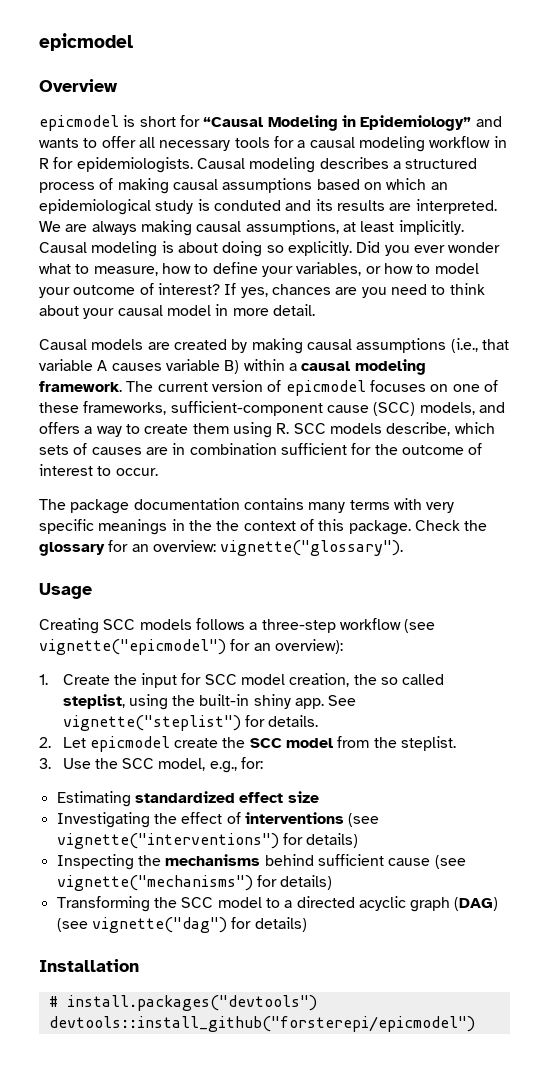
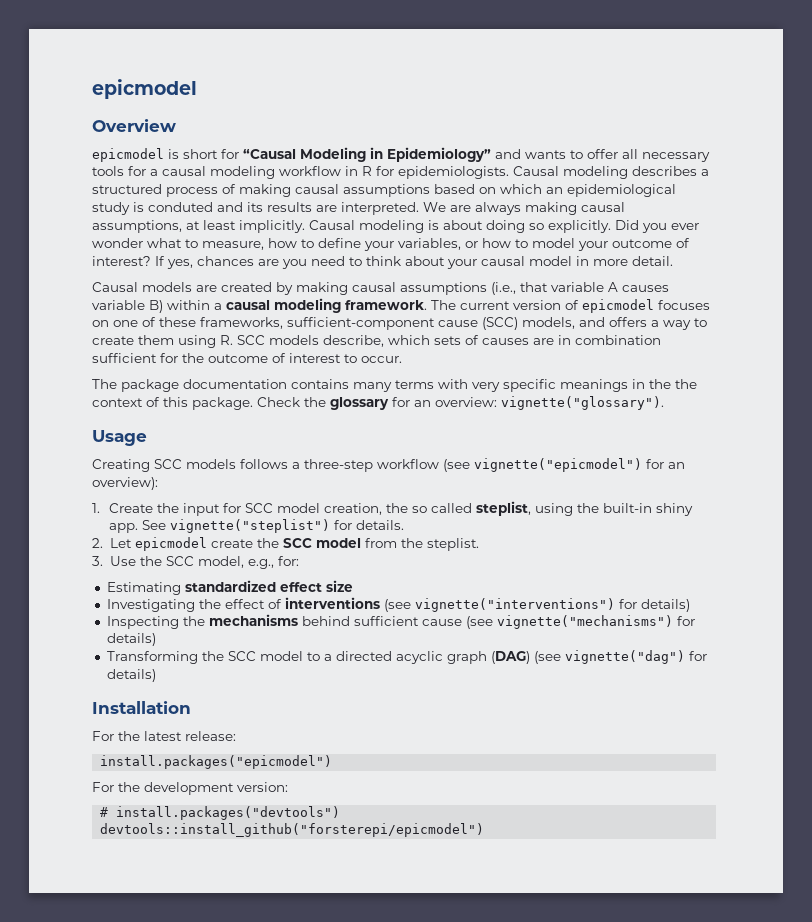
(139, 965) none -> [92,731,236,741] [100,755,333,769] [92,782,288,795] // For the latest release: // install.packages("epicmodel") // For the development version:

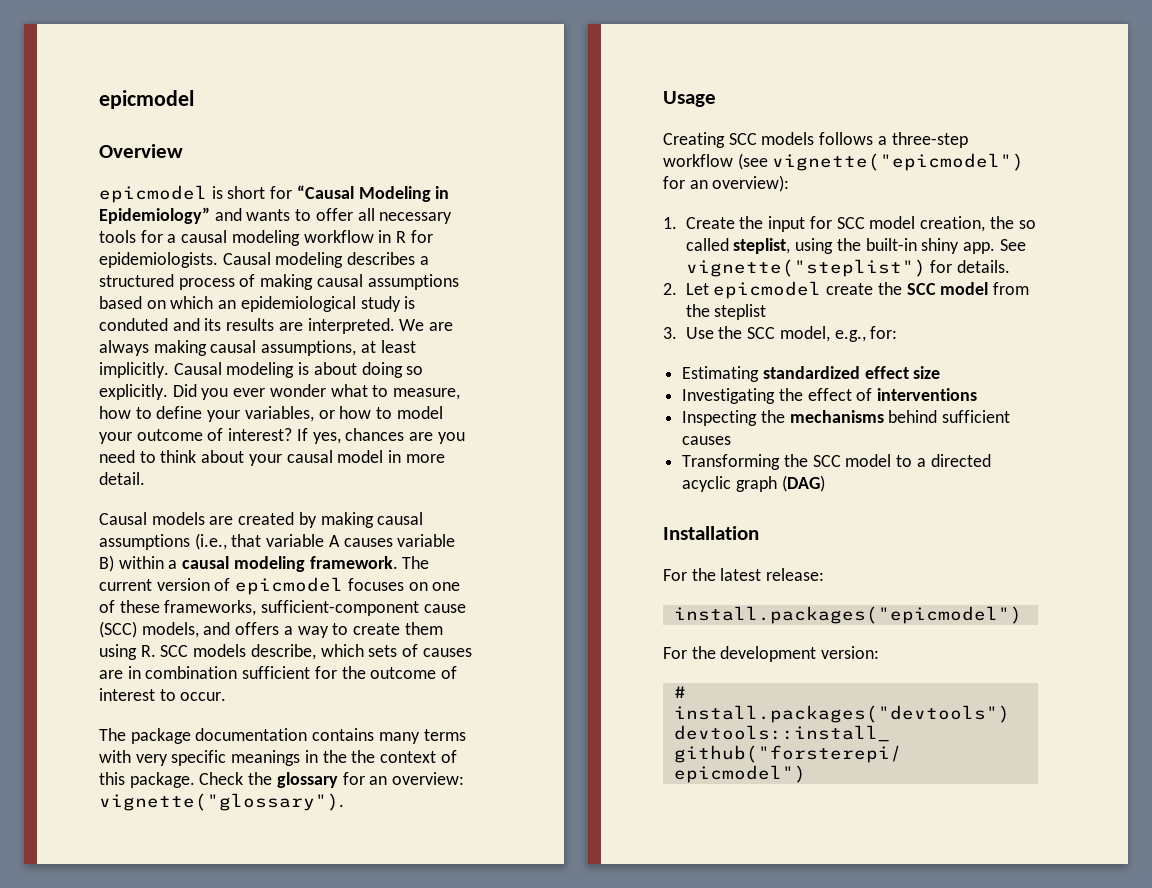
[426,538,479,551] steplist. -> [714,304,767,320] steplist
[383,598,690,612] (see vignette("interventions") for details) -> (978, 394) none
[421,615,695,629] [106,633,156,646] cause (see vignette("mechanisms") for details) -> [682,436,732,445] causes
[533,650,707,664] [106,669,156,682] (see vignette("dag") for details) -> (825, 483) none

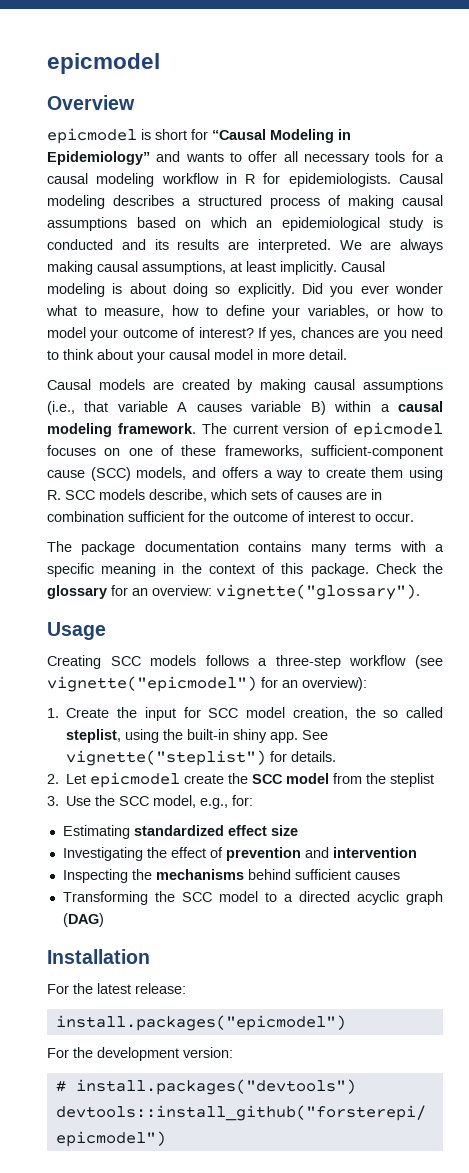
[99,318,168,331] conduted -> [47,239,113,250] conducted
[135,750,301,766] very specific meanings -> [435,544,445,552] [47,563,157,577] a specific meaning
[351,750,376,763] the -> (202, 568) none
[877,388,978,401] interventions -> [225,847,417,861] prevention and intervention

